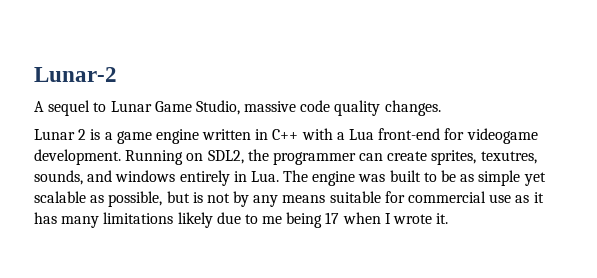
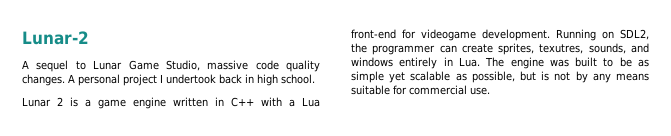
(441, 108) none -> [68,74,315,86] A personal project I undertook back in high school.
[489,192,544,203] [34,212,449,228] use as it has many limitations likely due to me being 17 when I wrote it. -> [470,87,490,95] use.

